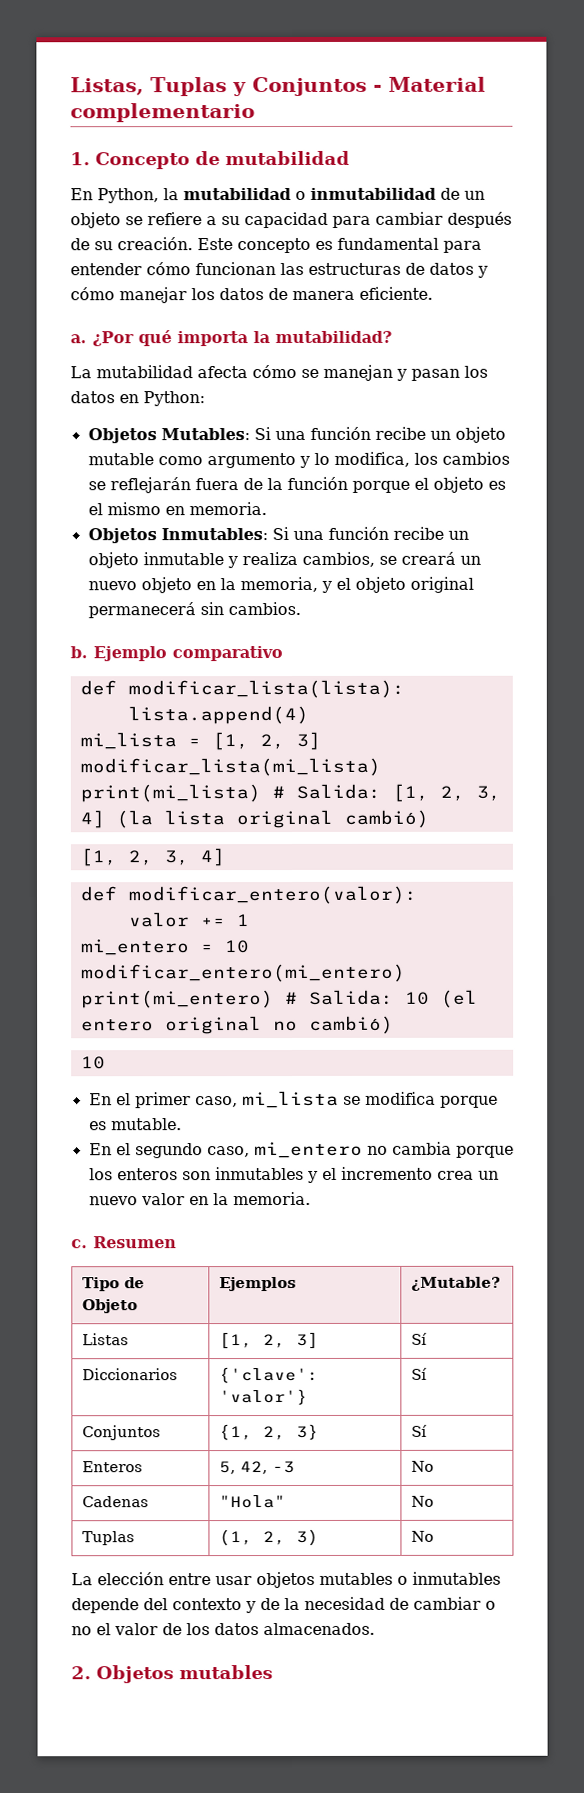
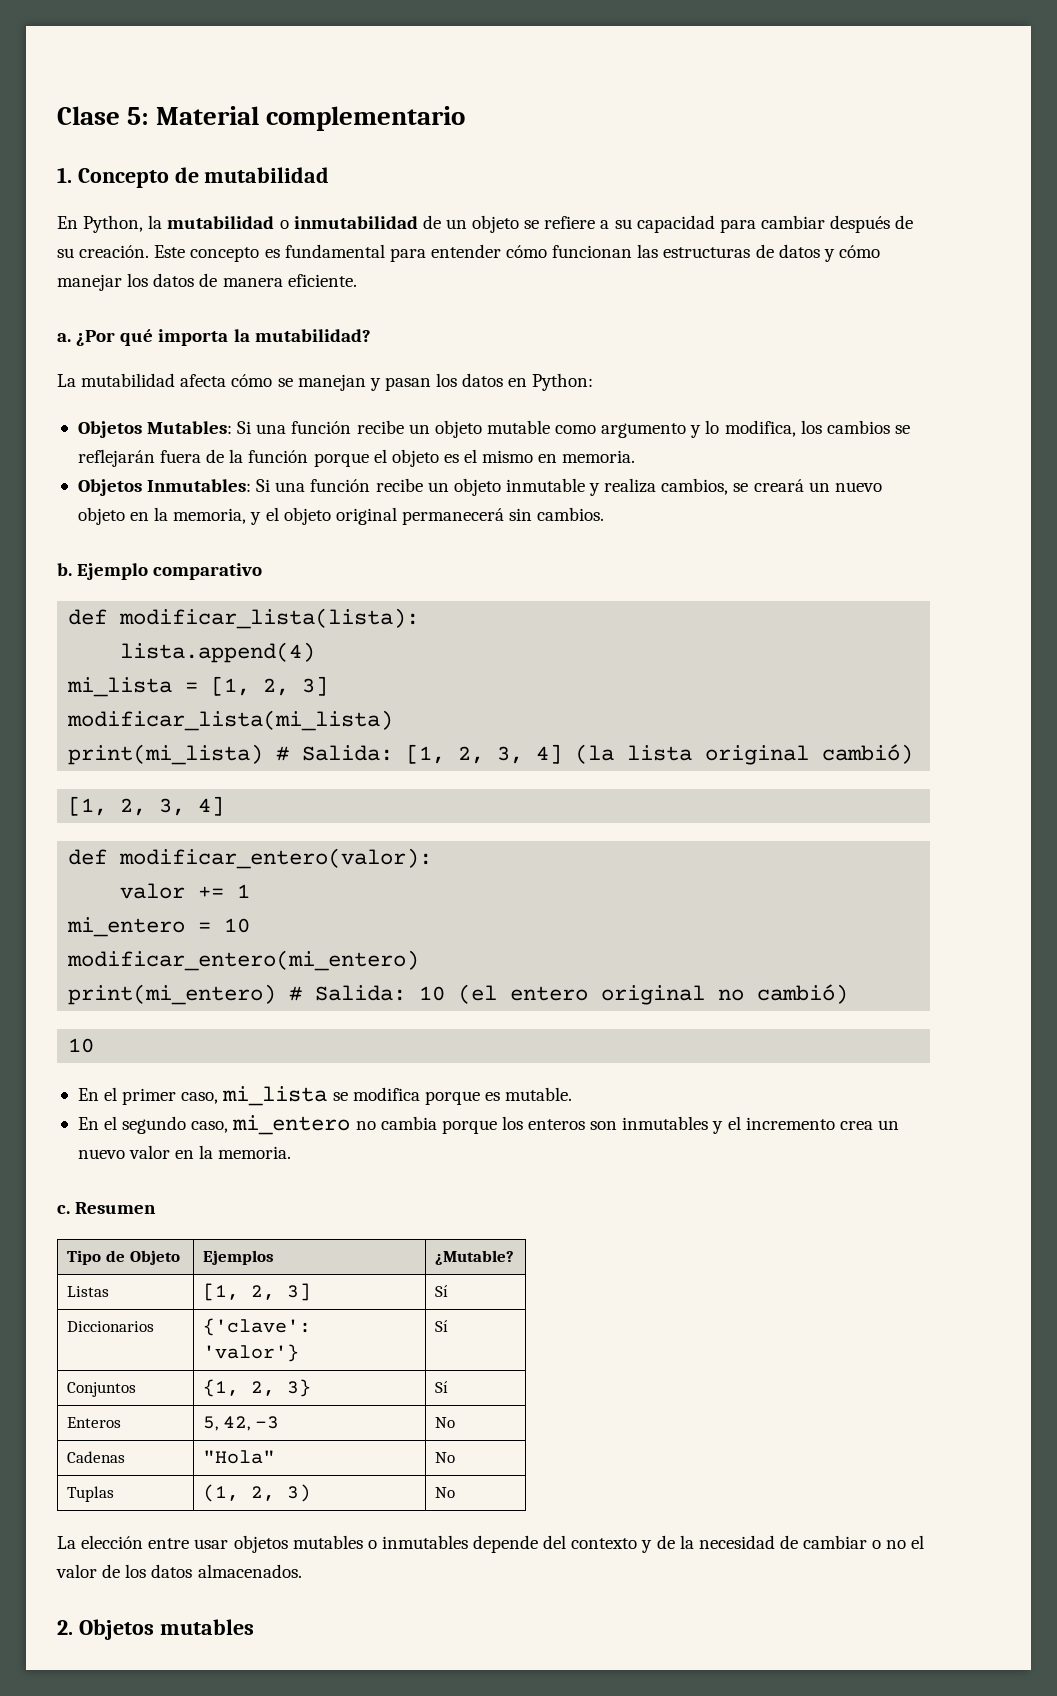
[70,76,382,97] Listas, Tuplas y Conjuntos - -> [57,106,150,125] Clase 5:

